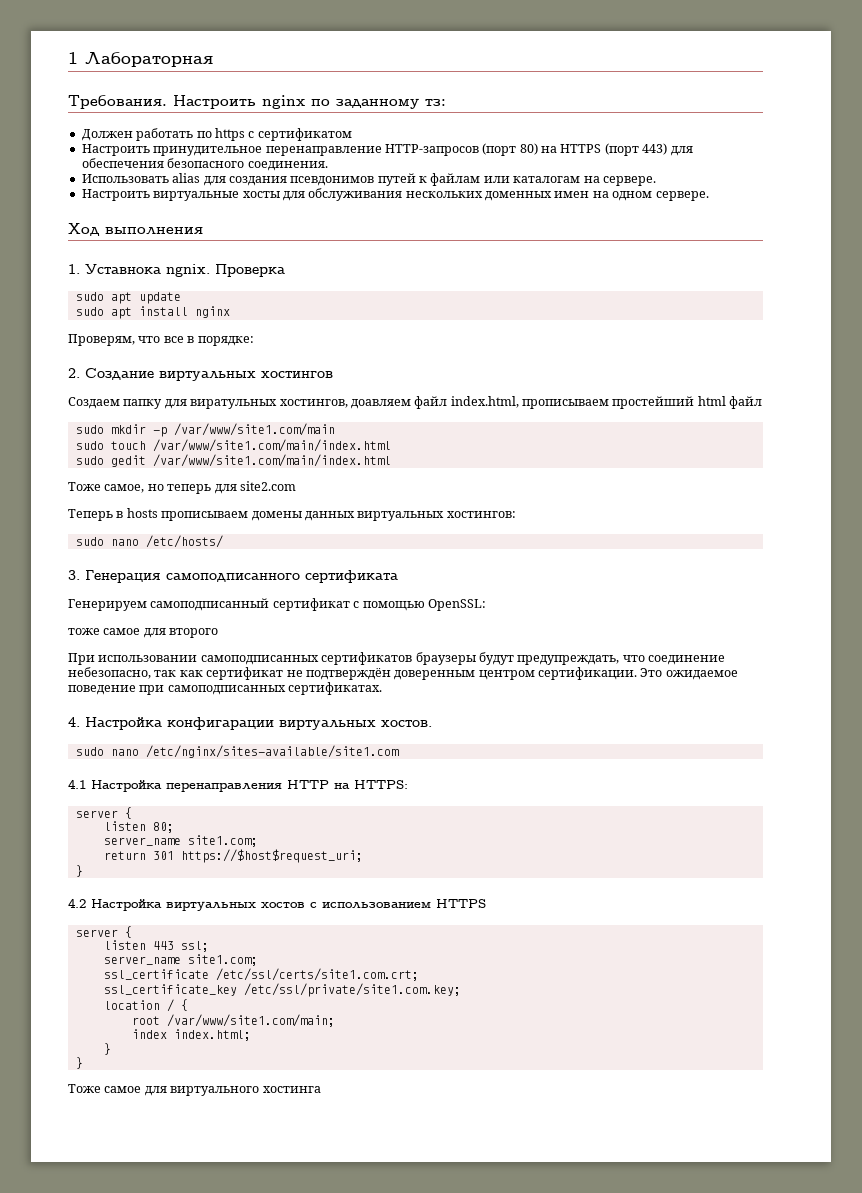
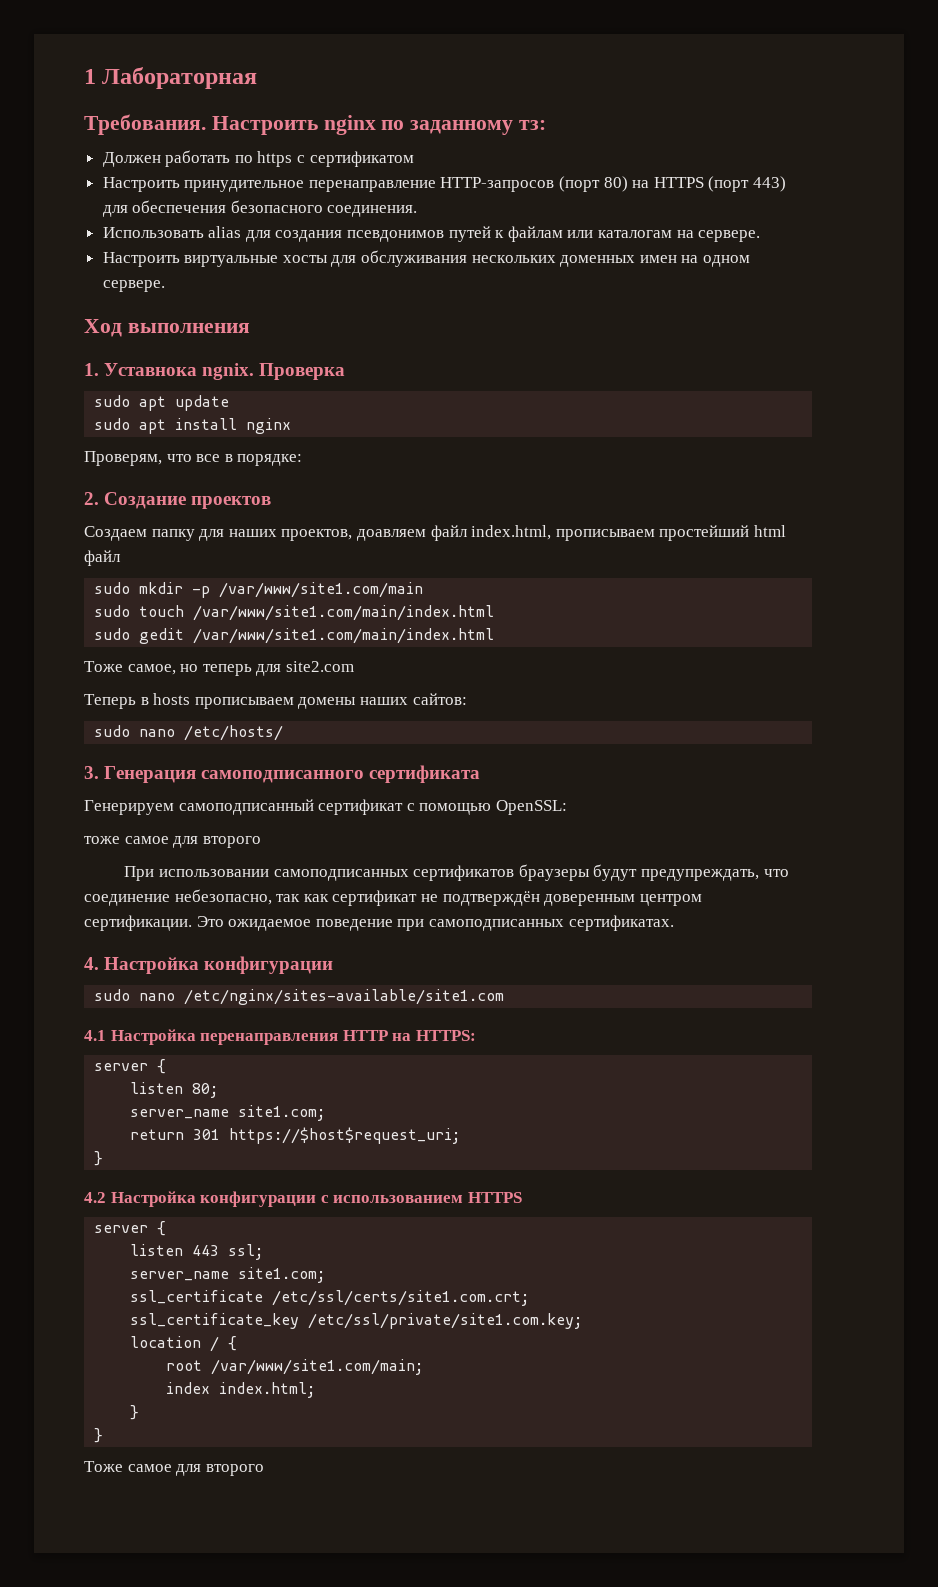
[159,371,333,381] виртуальных хостингов -> [191,496,272,509] проектов
[190,399,348,409] виратульных хостингов, -> [228,529,353,541] наших проектов,
[304,511,516,521] данных виртуальных хостингов: -> [359,693,467,705] наших сайтов:
[167,717,432,730] конфигарации виртуальных хостов. -> [204,956,334,974] конфигурации
[166,901,305,911] виртуальных хостов -> [200,1191,317,1207] конфигурации
[170,1086,321,1096] виртуального хостинга -> [205,1464,264,1476] второго

